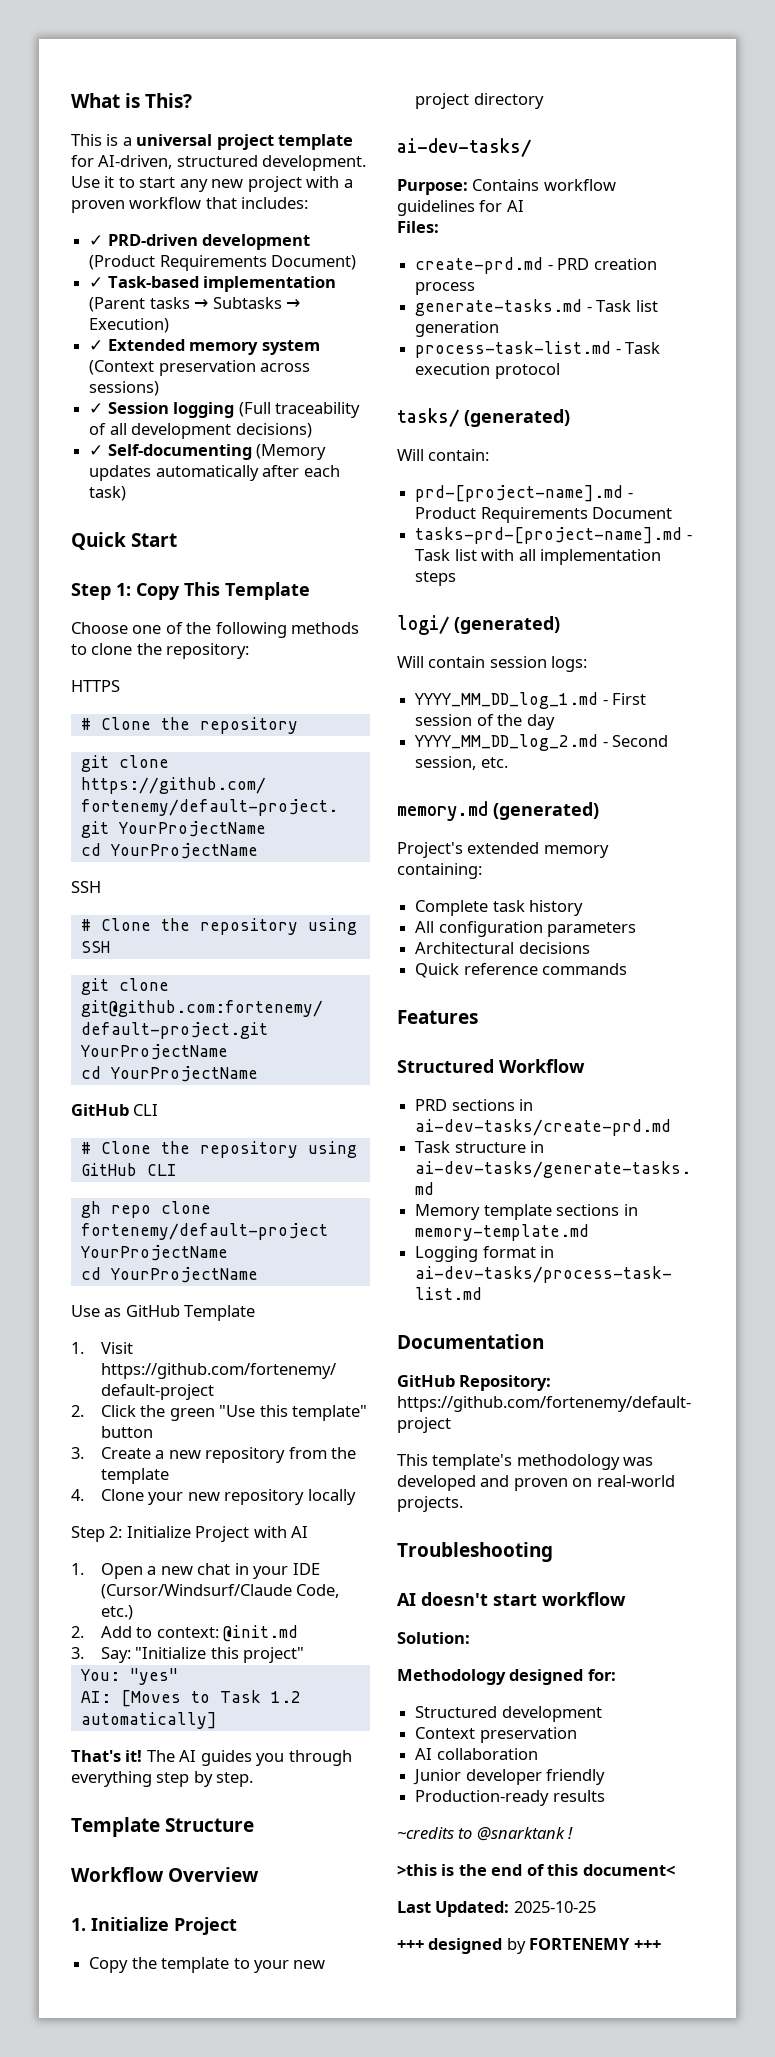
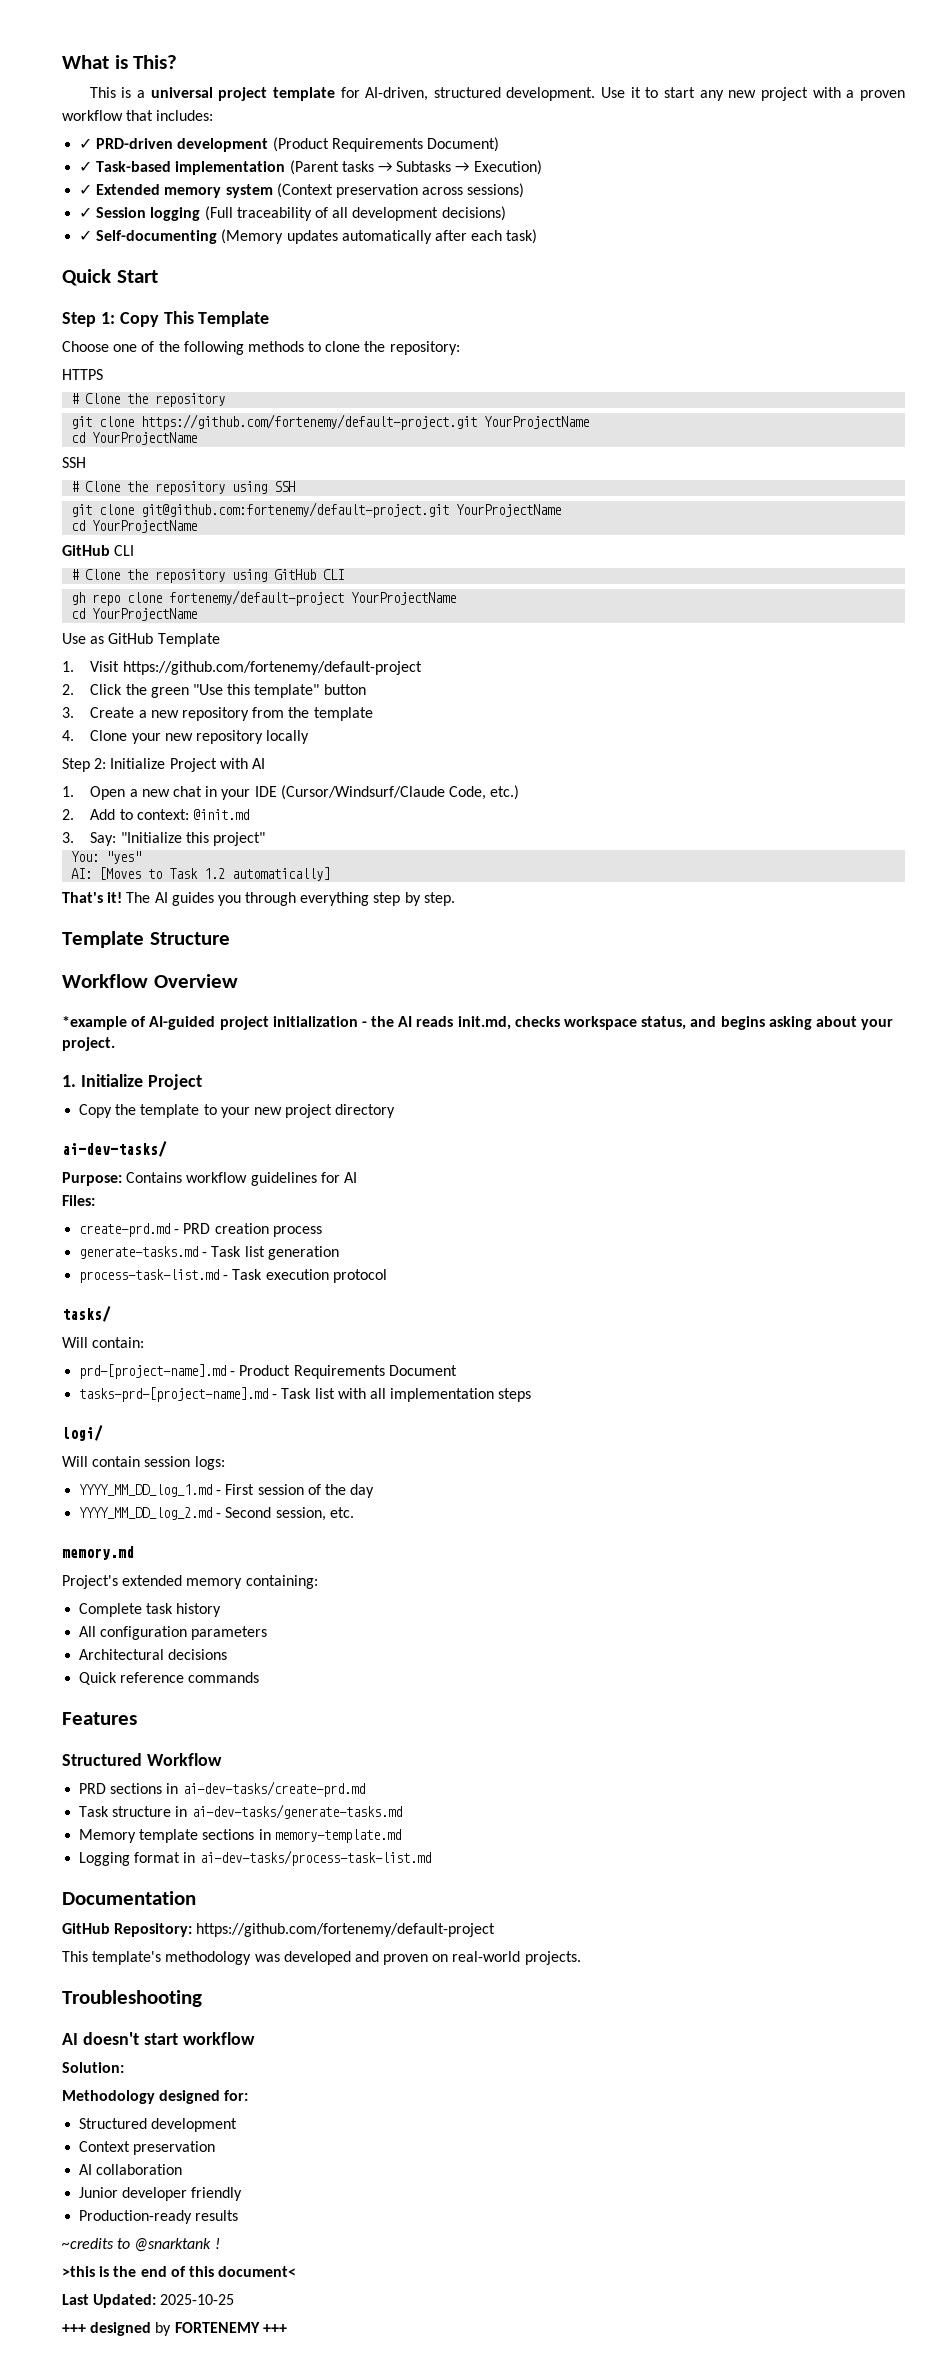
(260, 1874) none -> [62,1016,894,1030] [62,1037,115,1051] // *example of AI-guided project initialization - the AI reads init.md, checks workspace status, and begins asking about your project.
[464,409,570,427] (generated) -> (111, 1314) none
[454,616,560,634] (generated) -> (103, 1433) none
[493,802,599,820] (generated) -> (134, 1553) none

